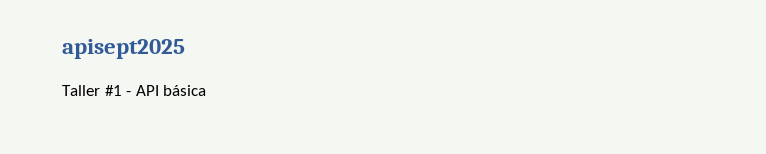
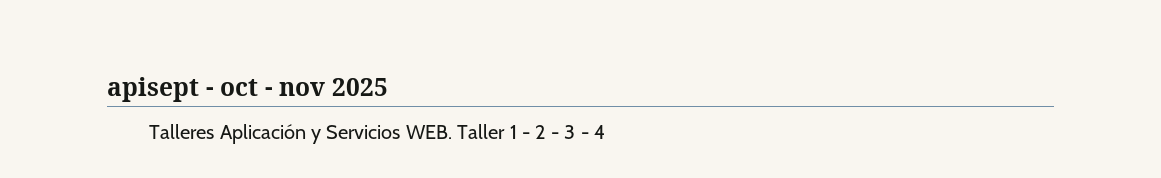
[62,39,185,59] [62,85,207,96] apisept2025 // Taller #1 - API básica -> [107,77,389,102] [149,124,605,144] apisept - oct - nov 2025 // Talleres Aplicación y Servicios WEB. Taller 1 - 2 - 3 - 4

